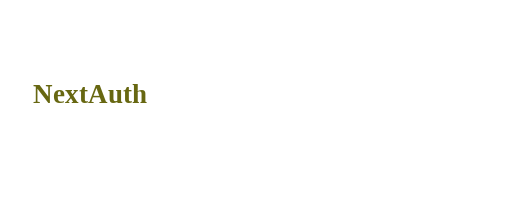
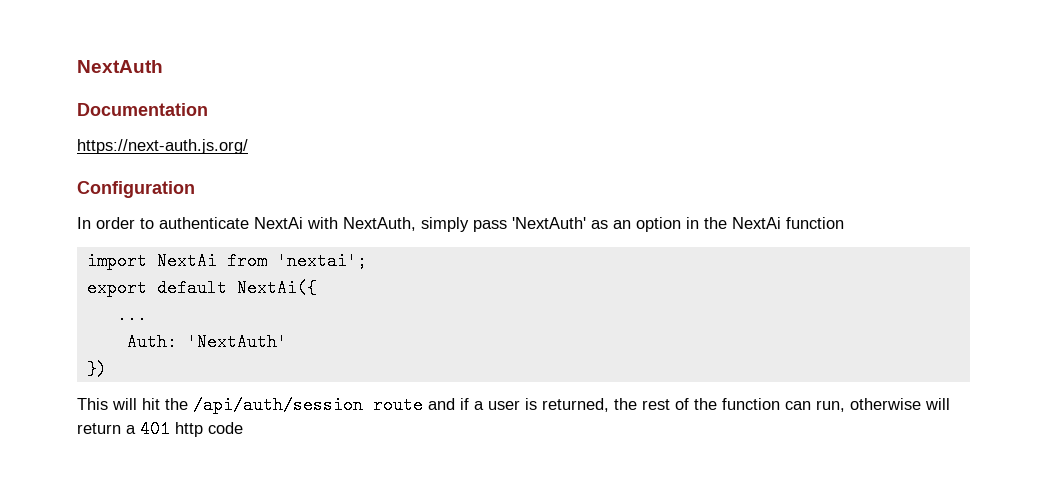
(147, 93) none -> [77,103,208,116] [77,139,248,154] [77,181,195,198] [77,217,844,232] [86,252,367,270] [86,279,317,297] [116,306,147,324] [126,333,287,351] [86,360,107,378] [77,396,950,414] [77,420,243,438] // Documentation // https://next-auth.js.org/ // Configuration // In order to authenticate NextAi with NextAuth, simply pass 'NextAuth' as an option in the NextAi function // import NextAi from 'nextai'; // export default NextAi({ // ... // Auth: 'NextAuth' // }) // This will hit the /api/auth/session route and if a user is returned, the rest of the function can run, otherwise will return a 401 http code

